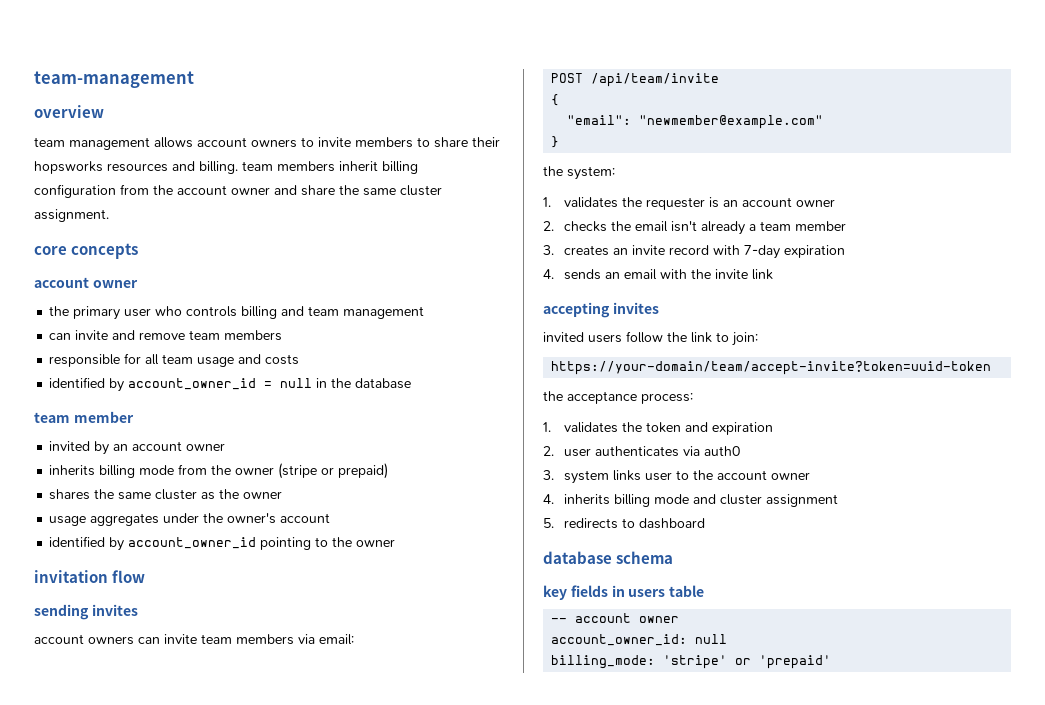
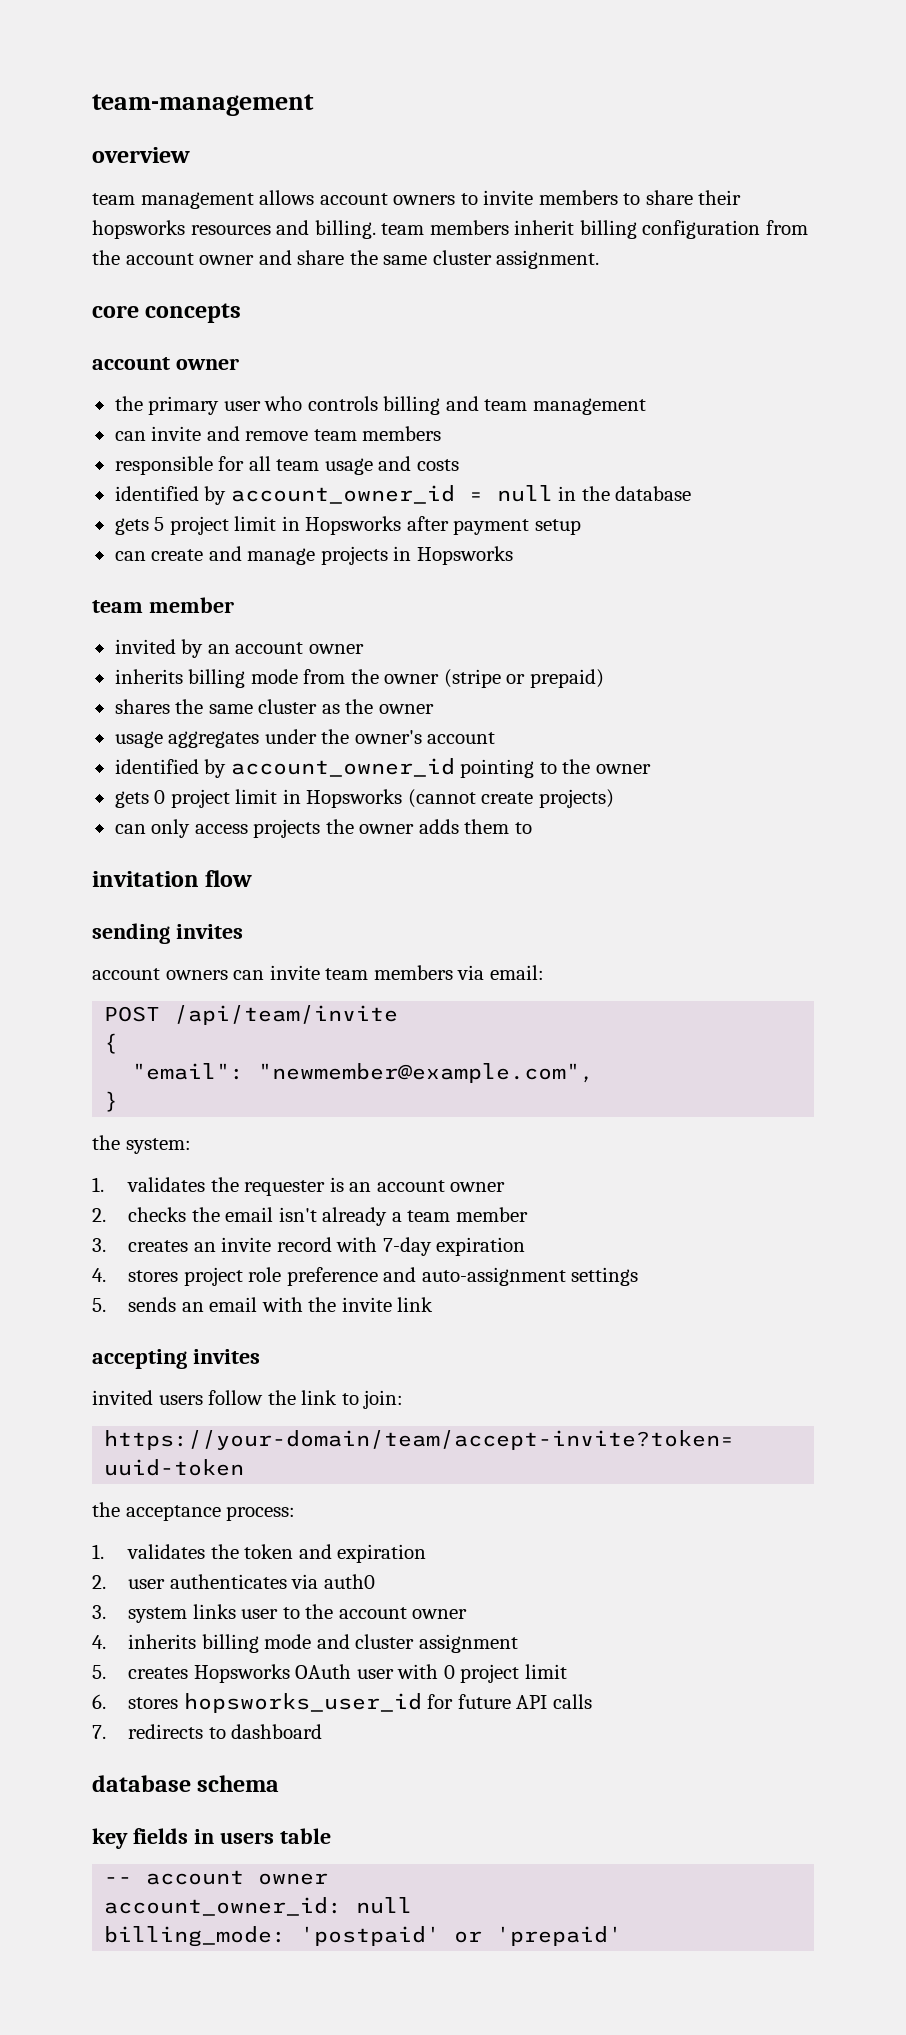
(412, 383) none -> [114,516,581,535] [114,546,513,565] // gets 5 project limit in Hopsworks after payment setup // can create and manage projects in Hopsworks
(396, 543) none -> [114,789,614,808] [114,819,532,838] // gets 0 project limit in Hopsworks (cannot create projects) // can only access projects the owner adds them to
[639,115,824,129] "newmember@example.com" -> [258,1063,595,1083] "newmember@example.com",
(554, 274) none -> [128,1267,639,1286] [92,1298,106,1312] stores project role preference and auto-assignment settings // 5.
(554, 523) none -> [128,1664,567,1683] [92,1693,592,1713] [92,1725,106,1739] creates Hopsworks OAuth user with 0 project limit // 6. stores hopsworks_user_id for future API calls // 7.
[663,655,728,669] 'stripe' -> [300,1926,441,1946] 'postpaid'

